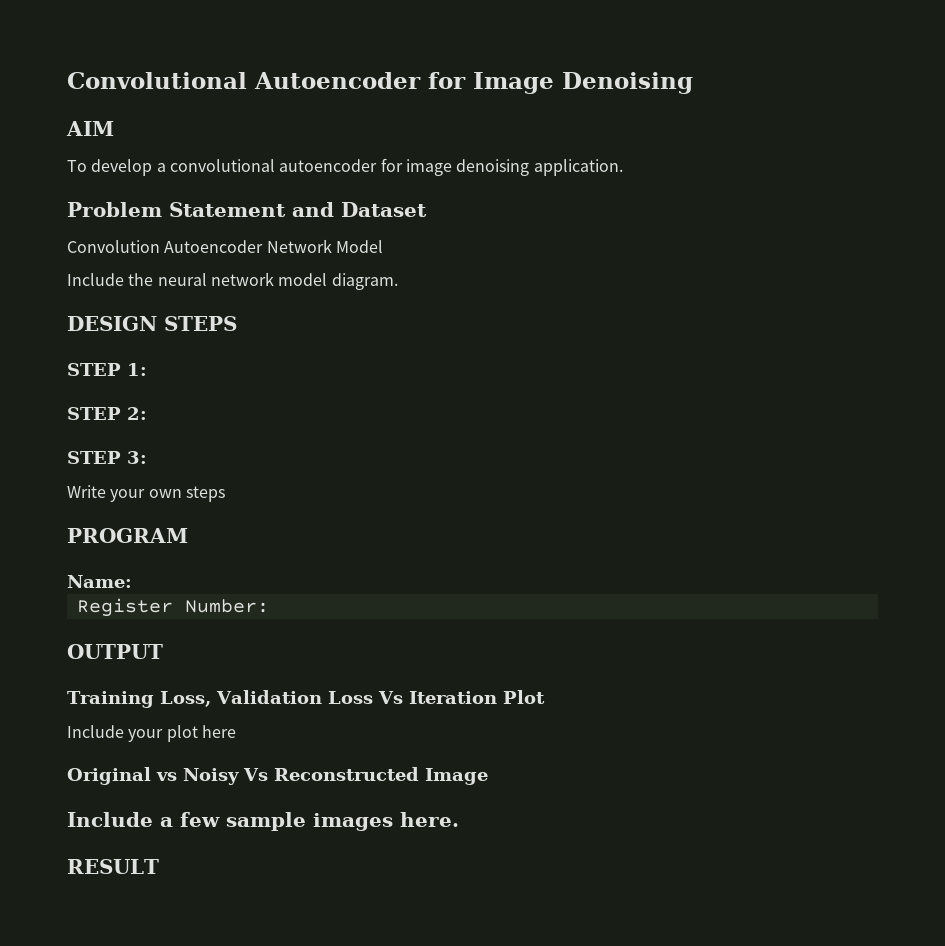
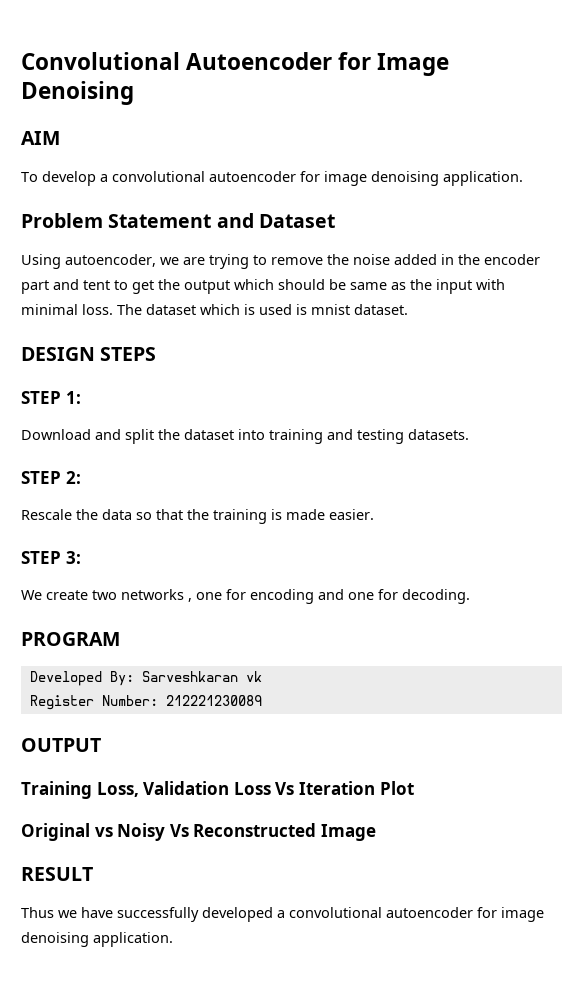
[67,239,383,253] [67,272,398,290] [67,316,237,331] [67,363,147,376] [67,407,147,420] [67,451,147,464] [67,485,225,502] [67,528,188,543] [67,575,132,588] Convolution Autoencoder Network Model // Include the neural network model diagram. // DESIGN STEPS // STEP 1: // STEP 2: // STEP 3: // Write your own steps // PROGRAM // Name: -> [21,254,540,269] [21,279,505,294] [21,304,408,315] [21,347,157,361] [21,391,81,404] [21,429,469,444] [21,471,81,484] [21,509,374,524] [21,551,81,564] [21,589,470,604] [21,632,120,646] [29,671,262,686] Using autoencoder, we are trying to remove the noise added in the encoder part and tent to get the output which should be same as the input with minimal loss. The dataset which is used is mnist dataset. // DESIGN STEPS // STEP 1: // Download and split the dataset into training and testing datasets. // STEP 2: // Rescale the data so that the training is made easier. // STEP 3: // We create two networks , one for encoding and one for decoding. // PROGRAM // Developed By: Sarveshkaran vk
(269, 606) none -> [165,695,262,706] 212221230089
[67,725,236,742] // Include your plot here -> (414, 788) none
[67,812,459,831] [67,859,159,874] Include a few sample images here. // RESULT -> [21,867,93,881] [21,907,544,922] [21,932,173,947] RESULT // Thus we have successfully developed a convolutional autoencoder for image denoising application.

